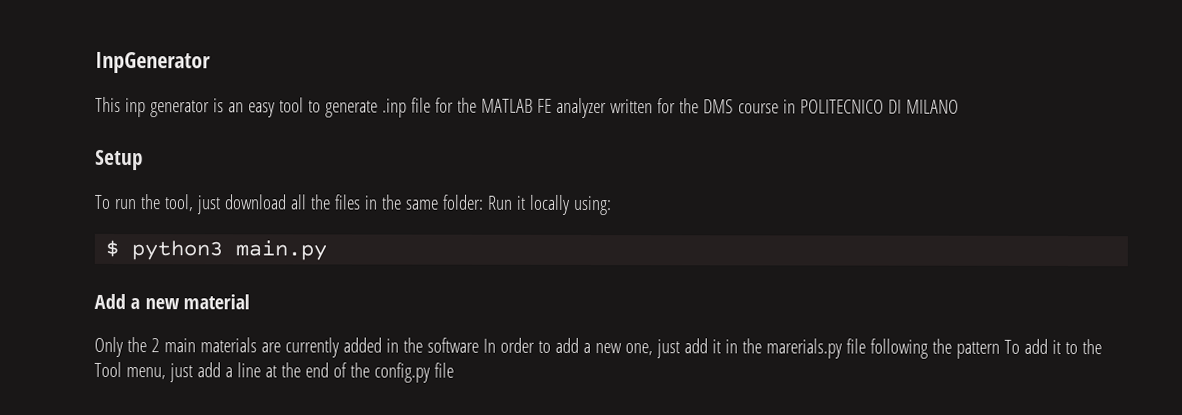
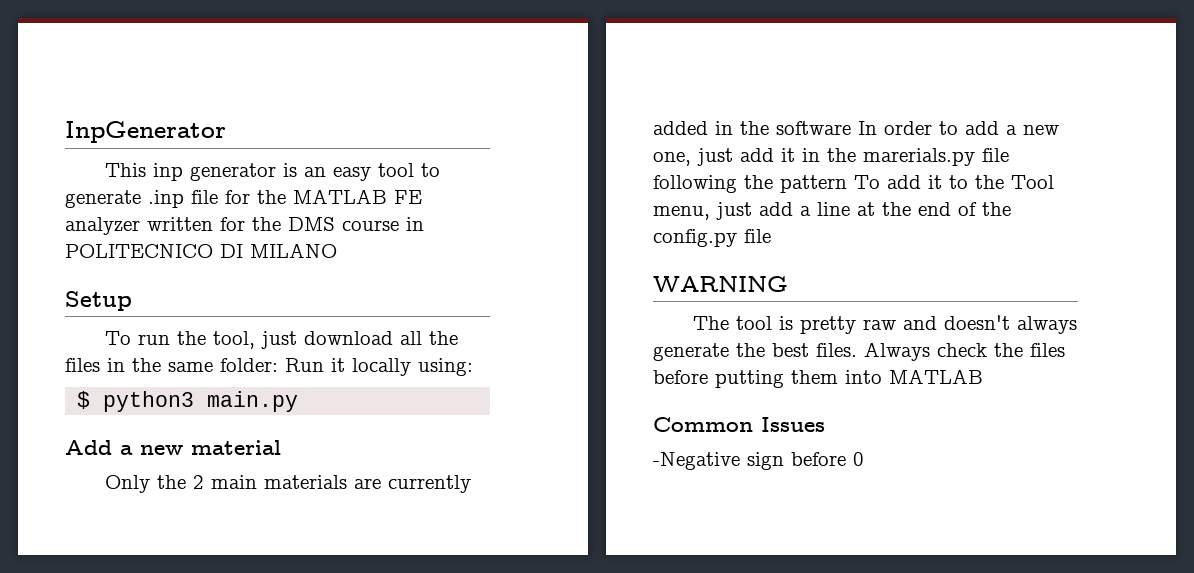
(454, 370) none -> [653,276,788,292] [693,315,1078,334] [653,342,1065,361] [653,369,983,388] [653,417,825,432] [653,452,864,470] // WARNING // The tool is pretty raw and doesn't always generate the best files. Always check the files before putting them into MATLAB // Common Issues // -Negative sign before 0

